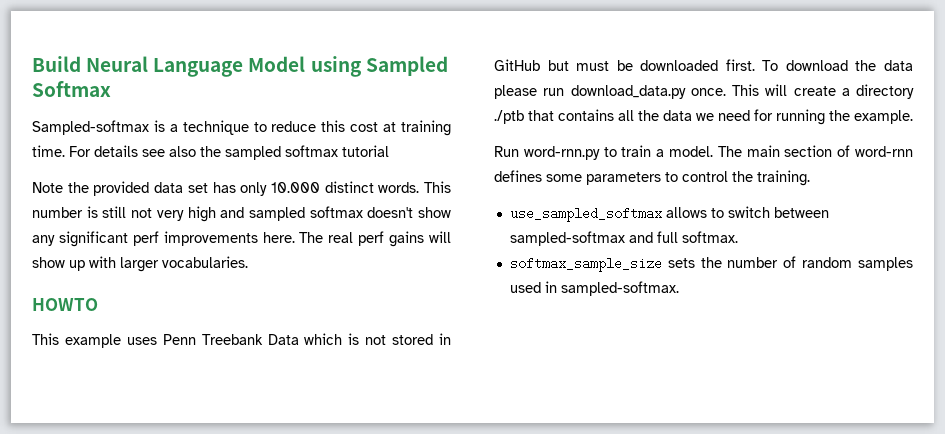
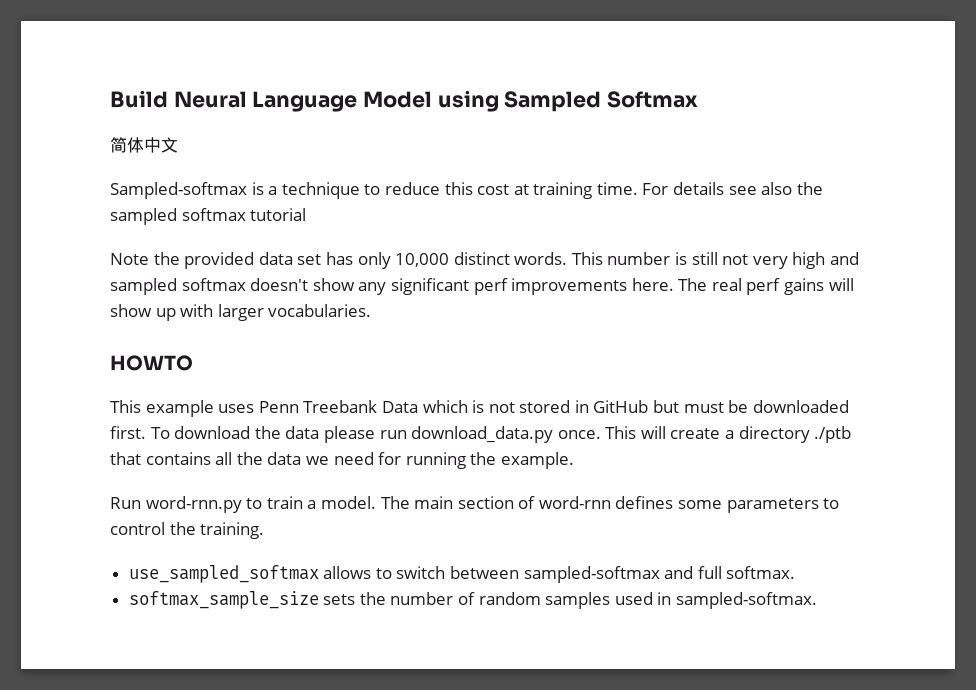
(111, 89) none -> [110,137,178,153] // 简体中文
[270,182,320,193] 10.000 -> [395,253,450,267] 10,000

